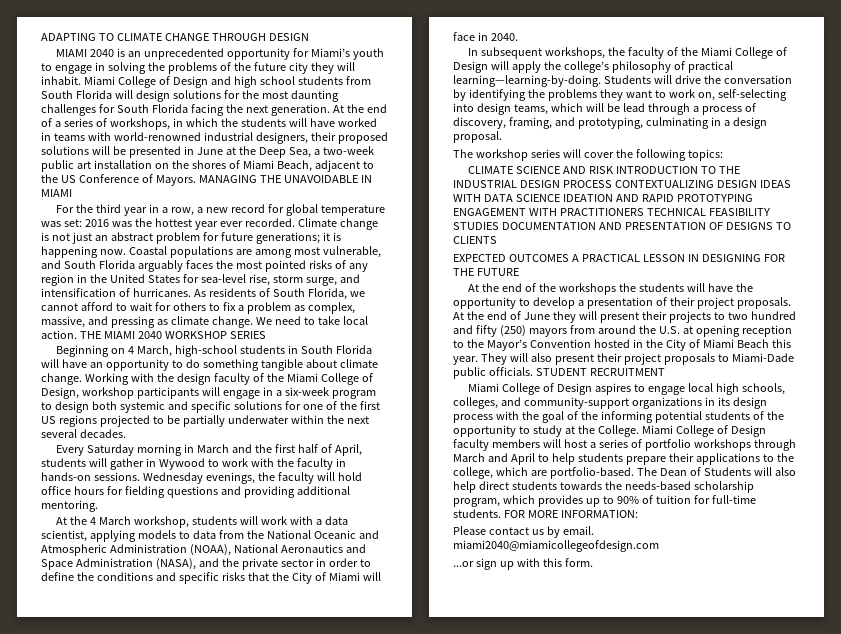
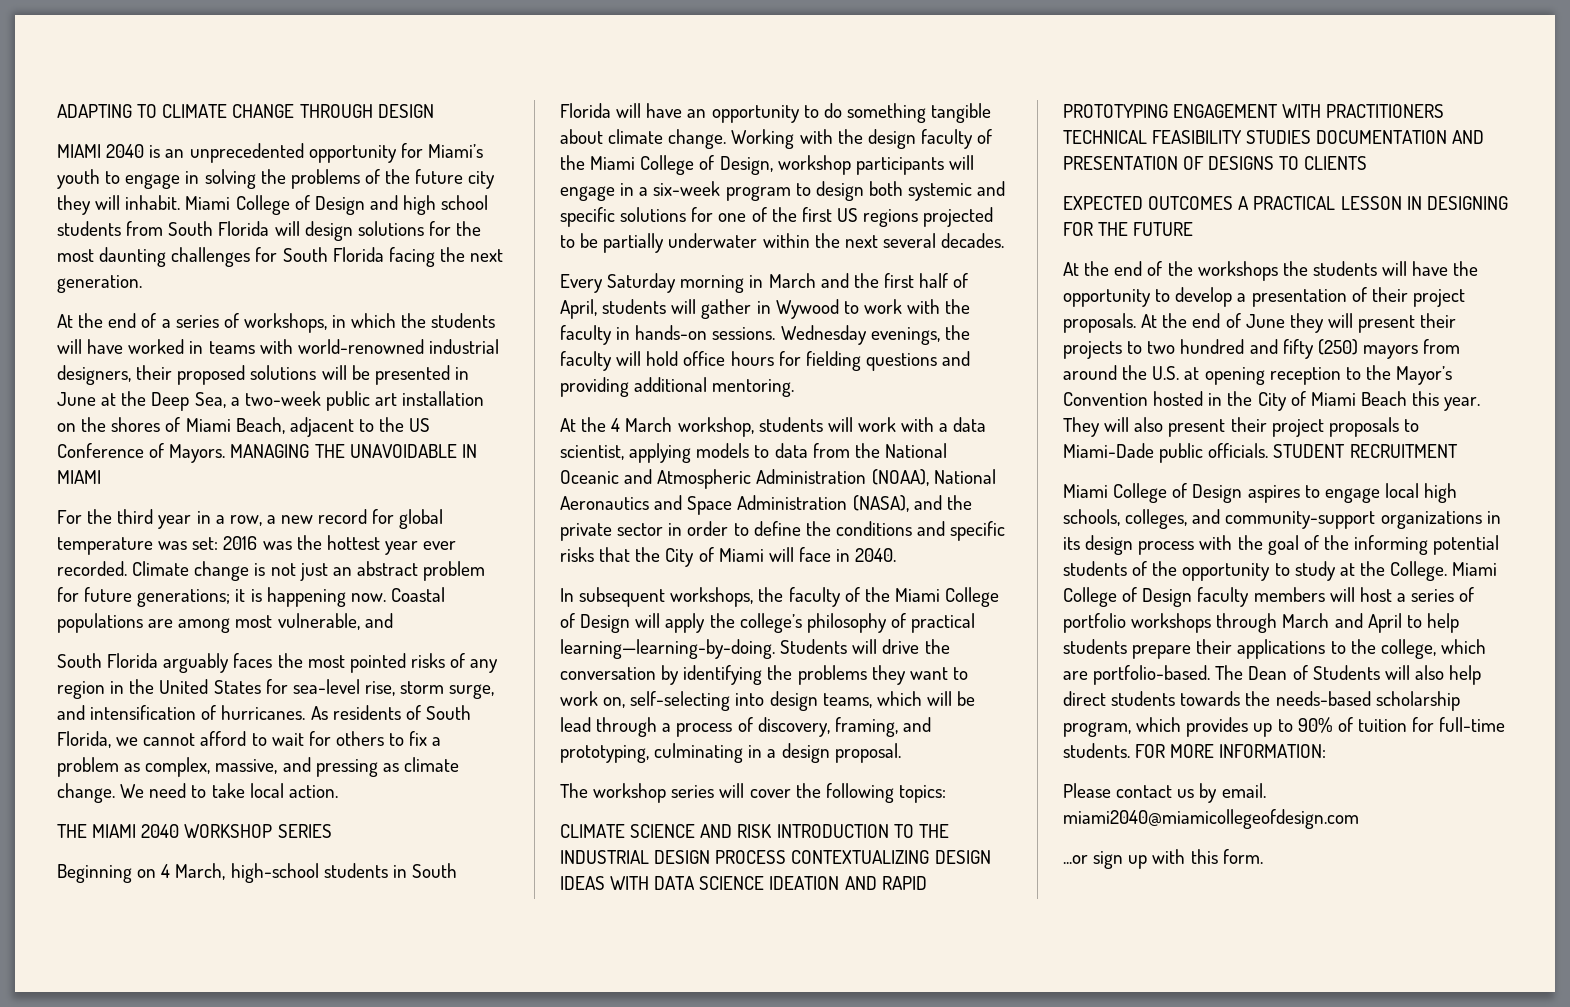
(330, 110) none -> (142, 284) //
(61, 264) none -> (393, 620) //
(77, 334) none -> (338, 791) //

